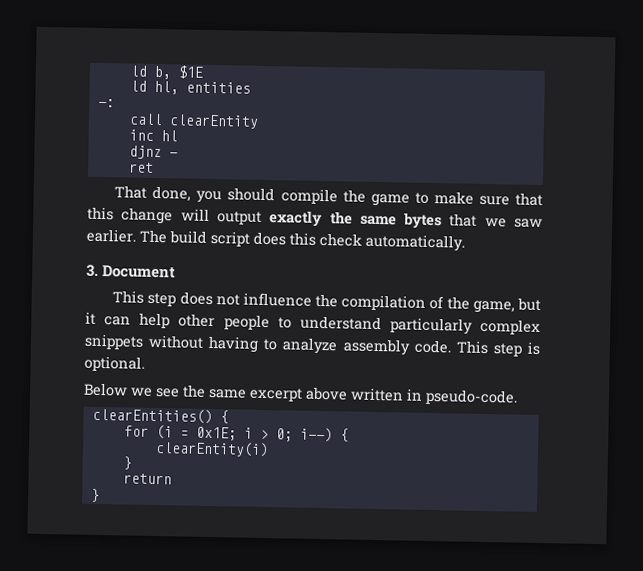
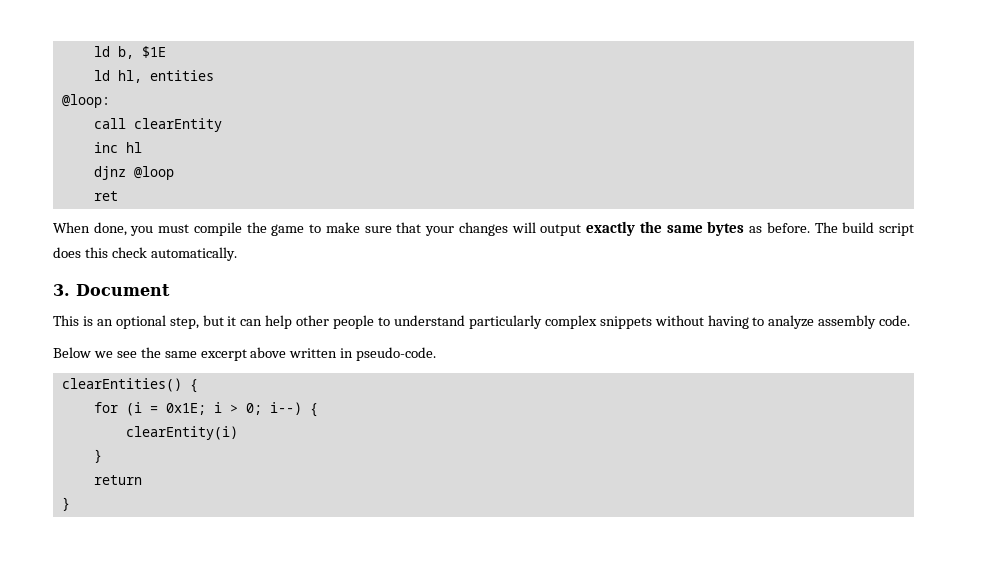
[97,98,115,108] -: -> [61,94,110,108] @loop:
[168,152,178,158] - -> [133,166,174,180] @loop
[114,185,148,199] That -> [53,222,90,233] When
[227,187,276,202] should -> [158,224,190,233] must
[87,206,174,225] this change -> [425,222,508,236] your changes
[449,213,543,228] [86,228,136,243] that we saw earlier. -> [749,222,810,233] as before.
[147,291,515,314] step does not influence the compilation of the game, -> [82,315,199,329] is an optional step,
[455,340,541,357] [84,355,145,372] This step is optional. -> (911, 320) none

